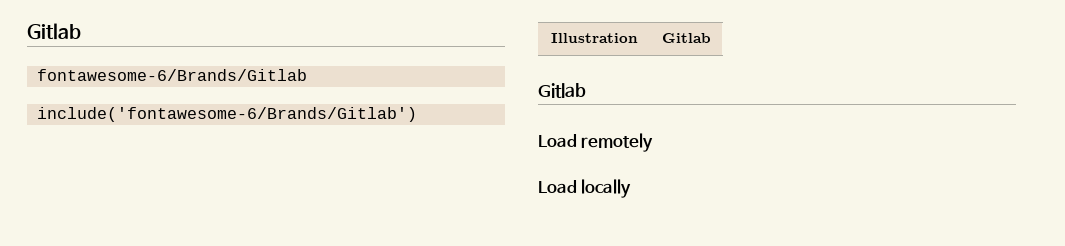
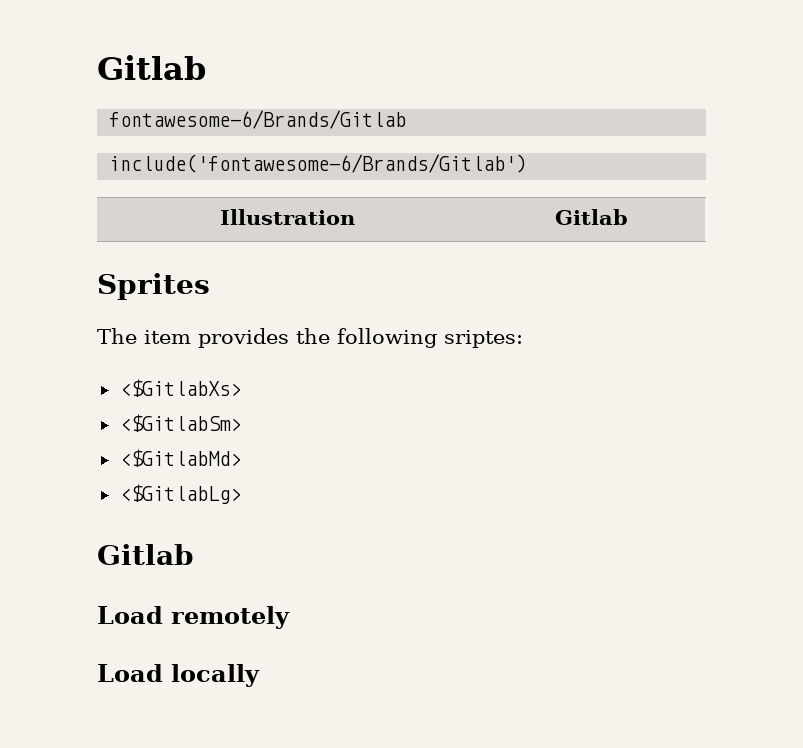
(711, 38) none -> [97,273,210,300] [97,328,523,348] [119,379,241,397] [119,414,241,432] [119,449,241,467] [119,484,241,504] // Sprites // The item provides the following sriptes: // <$GitlabXs> // <$GitlabSm> // <$GitlabMd> // <$GitlabLg>

